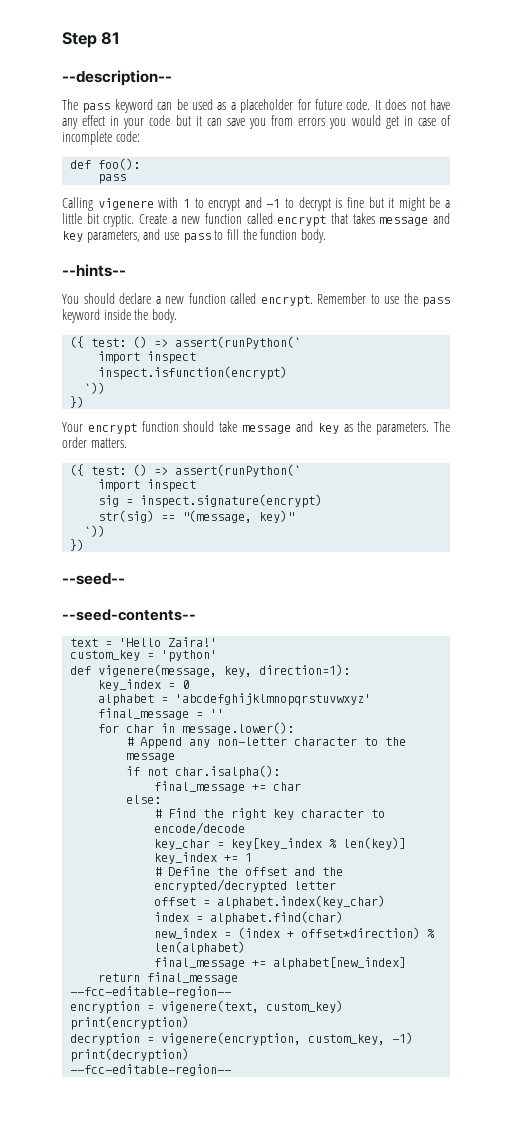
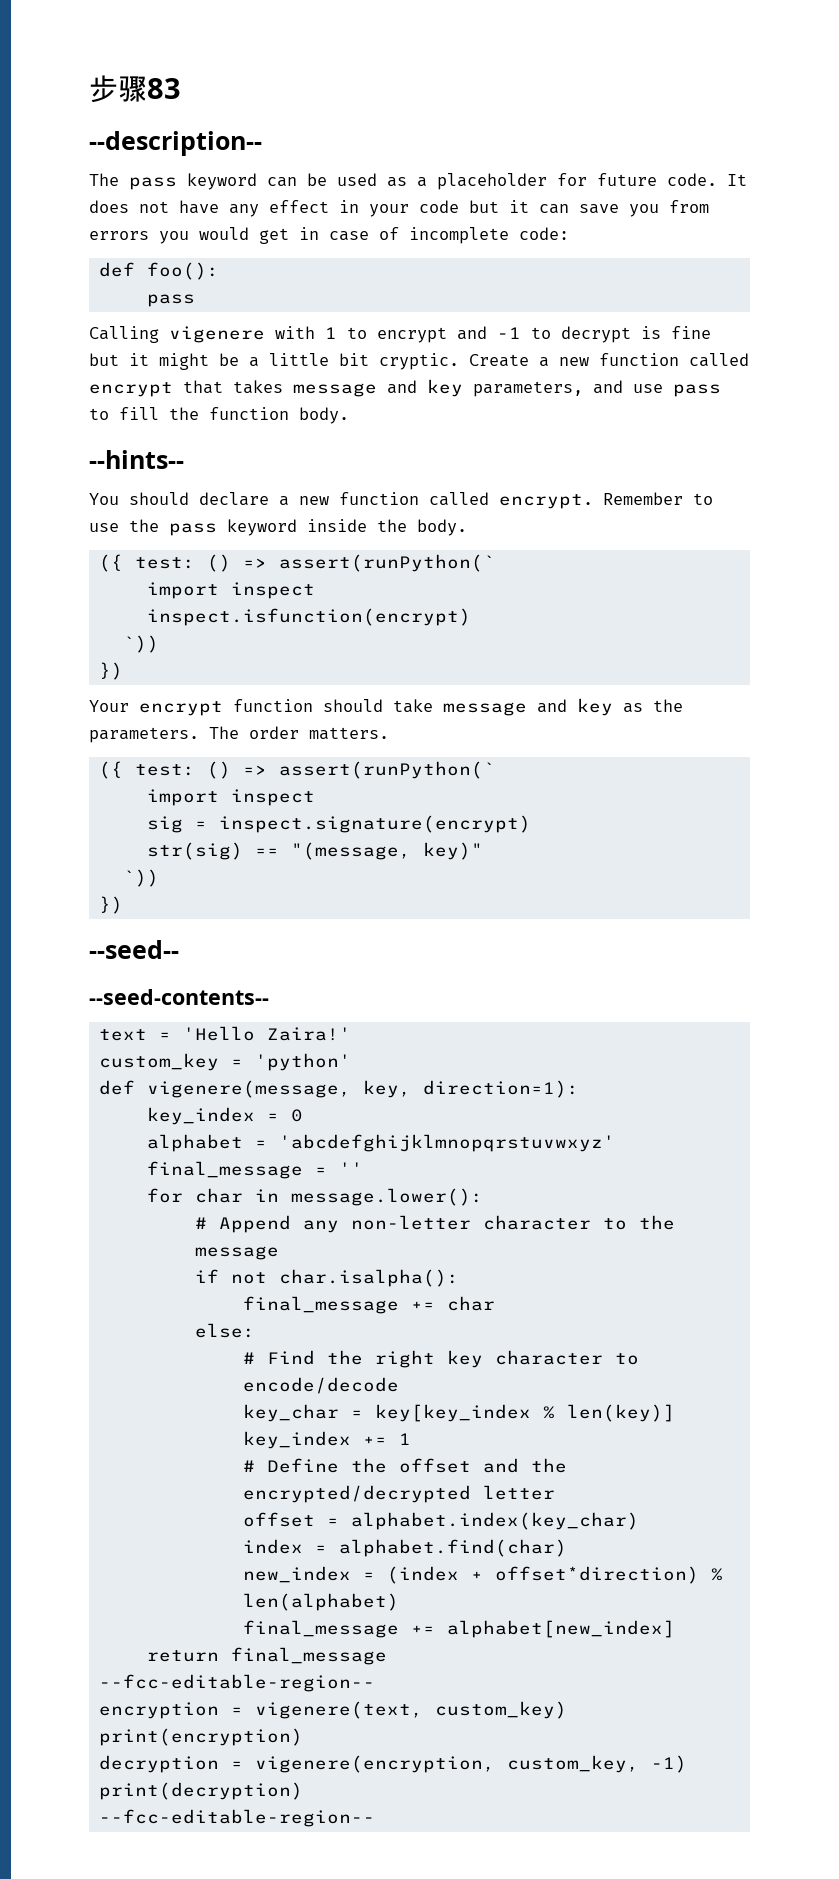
[62,32,121,48] Step 81 -> [89,75,181,103] 步骤83

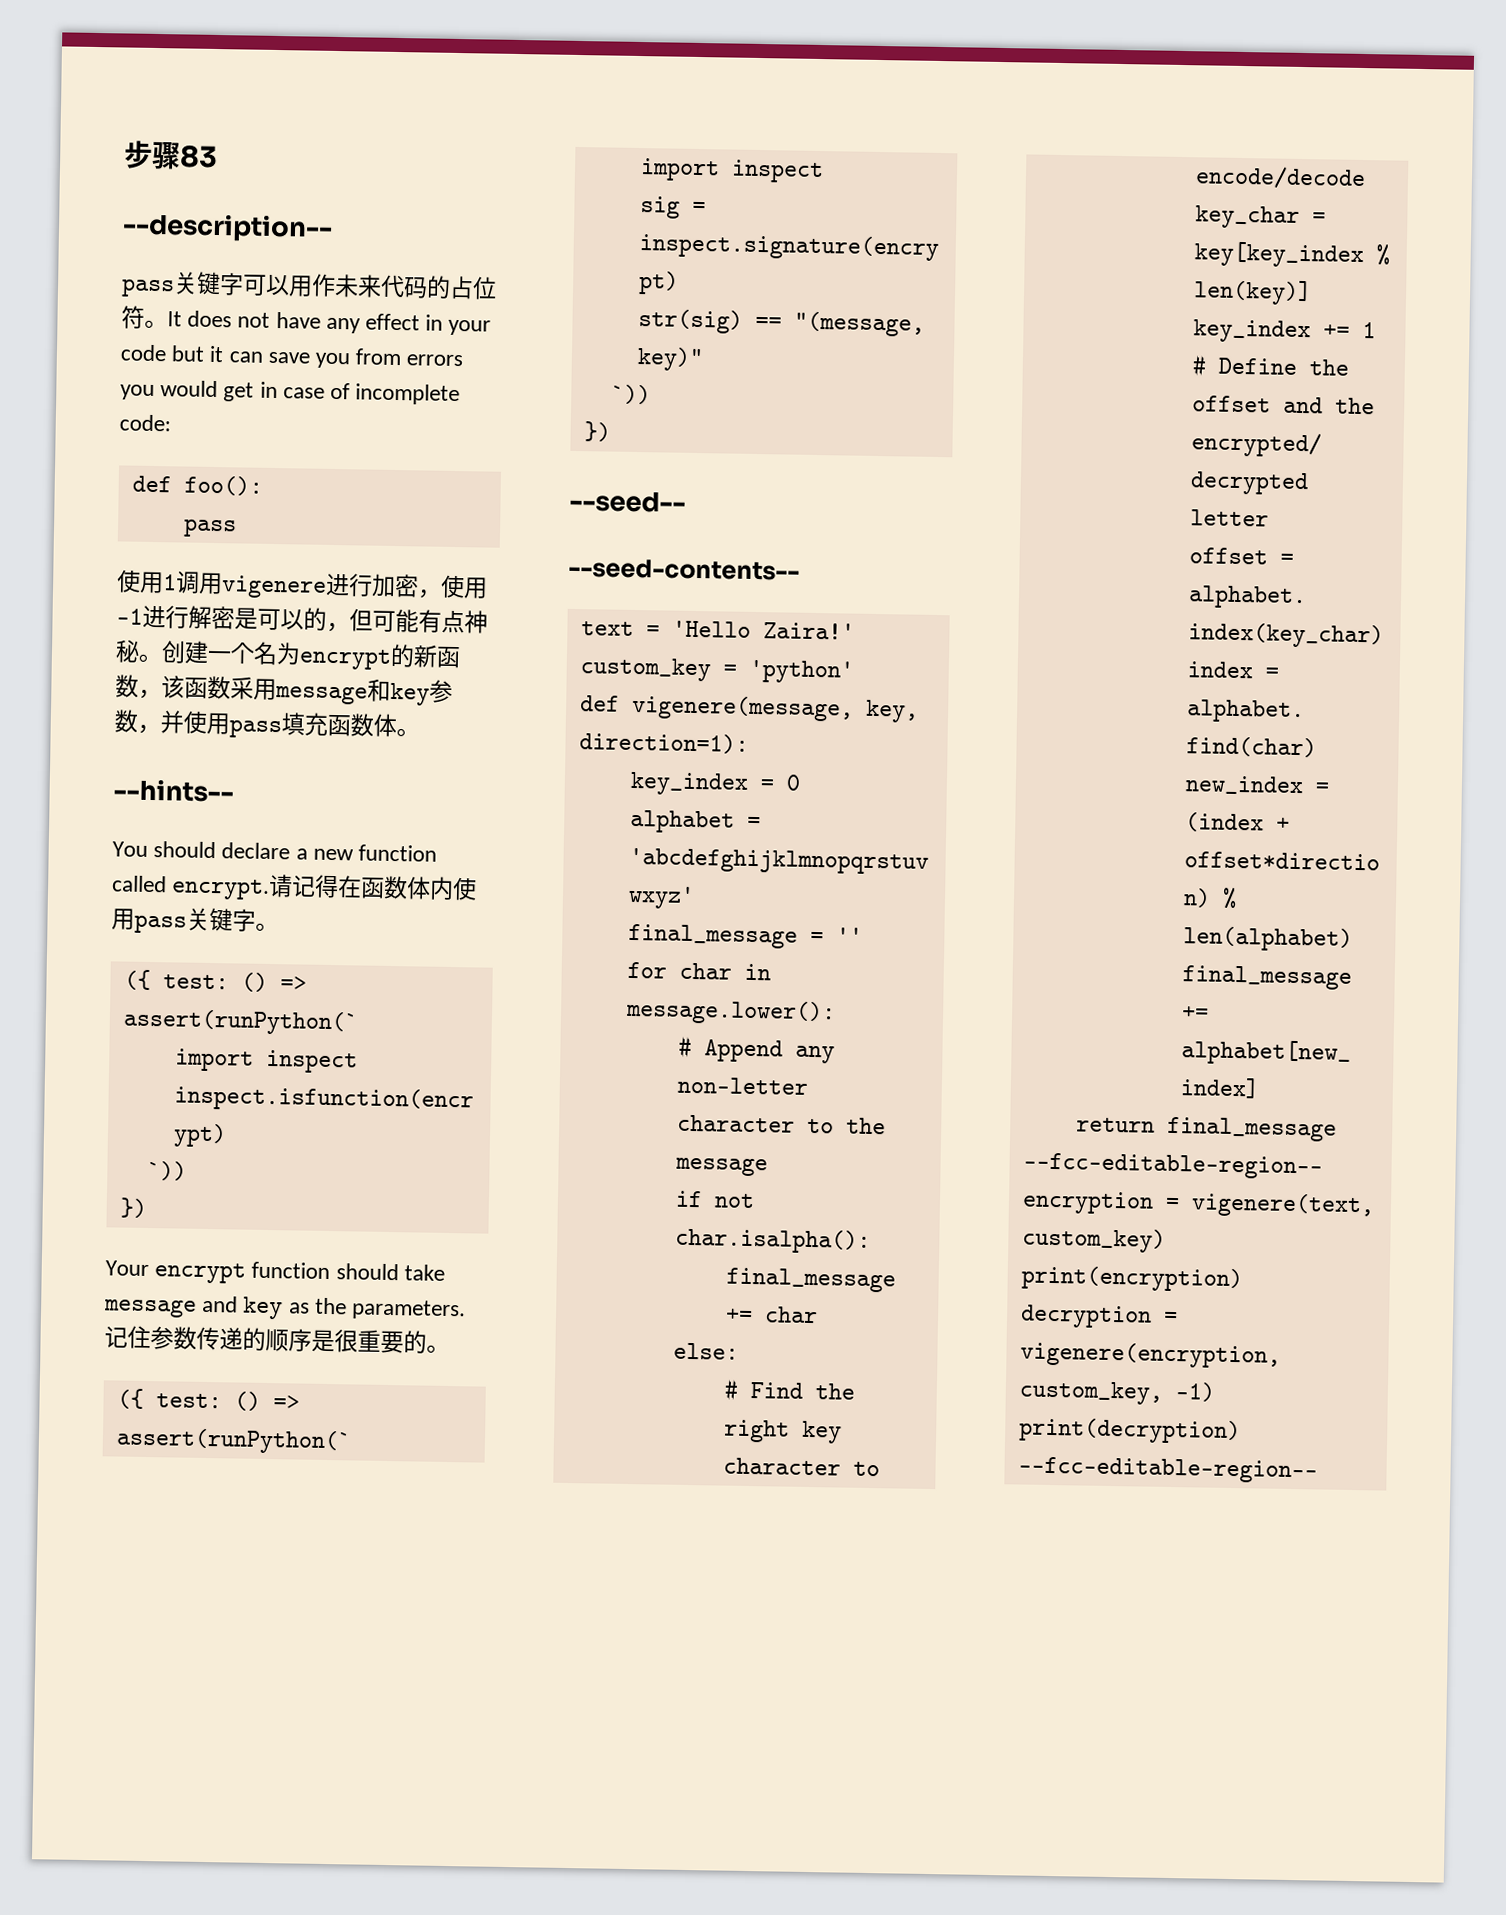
[89,173,717,190] The pass keyword can be used as a placeholder for future code. -> [121,271,497,300] [121,305,168,329] pass关键字可以用作未来代码的占位符。
[89,326,711,343] [89,353,749,370] [89,379,721,397] [89,407,349,424] Calling vigenere with 1 to encrypt and -1 to decrypt is fine but it might be a little bit cryptic. Create a new function called encrypt that takes message and key parameters, and use pass to fill the function body. -> [116,569,488,599] [116,605,488,634] [115,639,461,670] [115,674,453,706] [114,709,420,739] 使用1调用vigenere进行加密，使用-1进行解密是可以的，但可能有点神秘。创建一个名为encrypt的新函数，该函数采用message和key参数，并使用pass填充函数体。
[603,492,713,505] [89,519,467,536] Remember to use the pass keyword inside the body. -> [268,873,478,901] [111,907,279,934] 请记得在函数体内使用pass关键字。
[209,726,389,740] The order matters. -> [104,1325,450,1354] 记住参数传递的顺序是很重要的。

